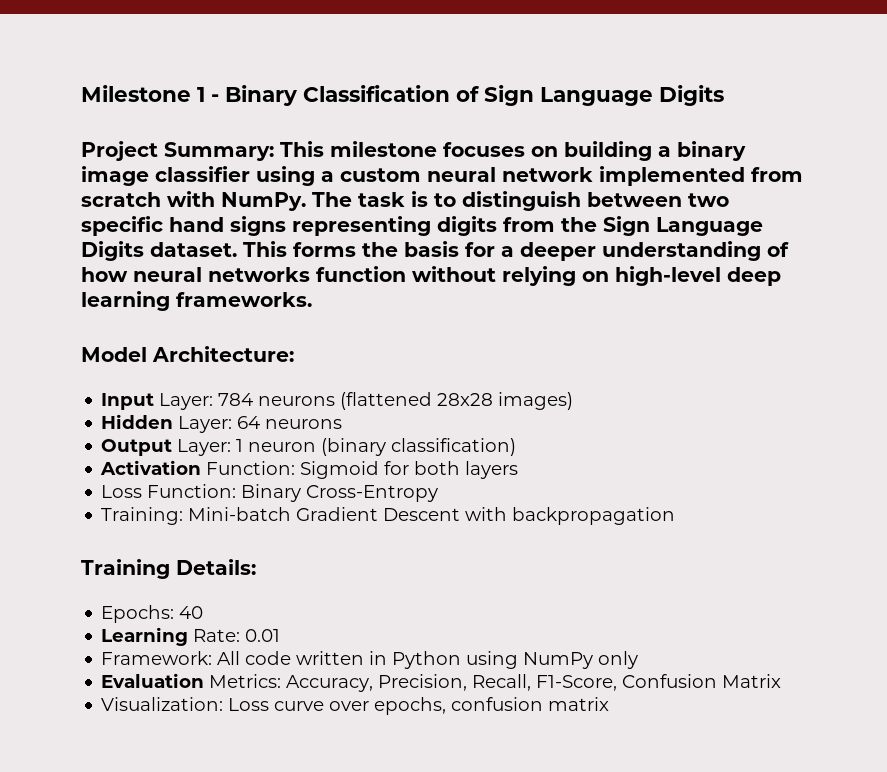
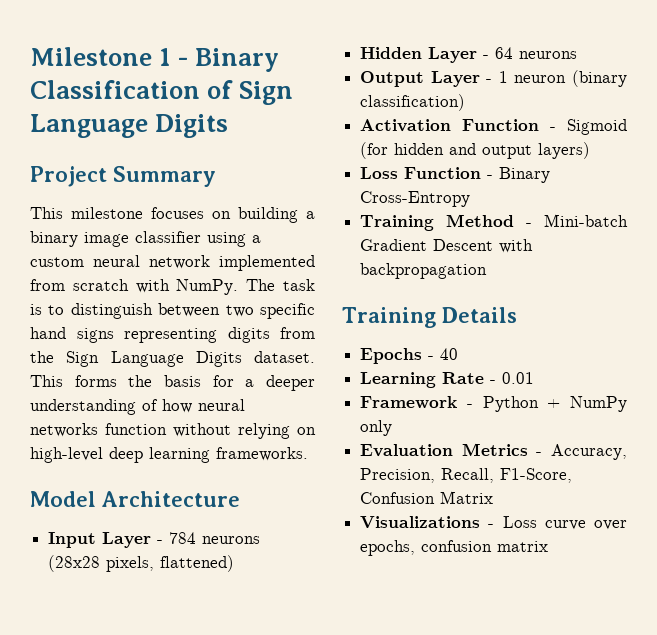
[164,142,274,161] Summary: -> [113,166,216,187] Summary //
[152,346,294,362] Architecture: -> [102,491,240,507] Architecture
[159,392,574,410] Layer: 784 neurons (flattened 28x28 images) -> [102,532,261,548] [48,555,235,572] Layer - 784 neurons (28x28 pixels, flattened)
[178,416,233,433] Layer: -> [428,47,490,63] Layer -
[177,439,232,456] Layer: -> [430,71,493,87] Layer -
[206,461,519,479] [101,484,237,498] Function: Sigmoid for both layers // Loss Function: -> [462,119,627,135] [360,142,591,159] [360,167,494,179] Function - Sigmoid (for hidden and output layers) // Loss Function -
[101,507,184,525] Training: -> [360,214,533,231] Training Method -
[176,559,256,575] [101,605,175,623] Details: // Epochs: -> [441,307,517,323] [360,348,435,364] Details // Epochs -
[193,629,241,642] Rate: -> [442,372,497,384] Rate -
[101,651,519,669] Framework: All code written in Python using -> [360,396,561,412] Framework - Python +
[209,674,282,688] Metrics: -> [461,443,543,456] Metrics -
[101,697,224,711] Visualization: -> [360,516,495,528] Visualizations -

